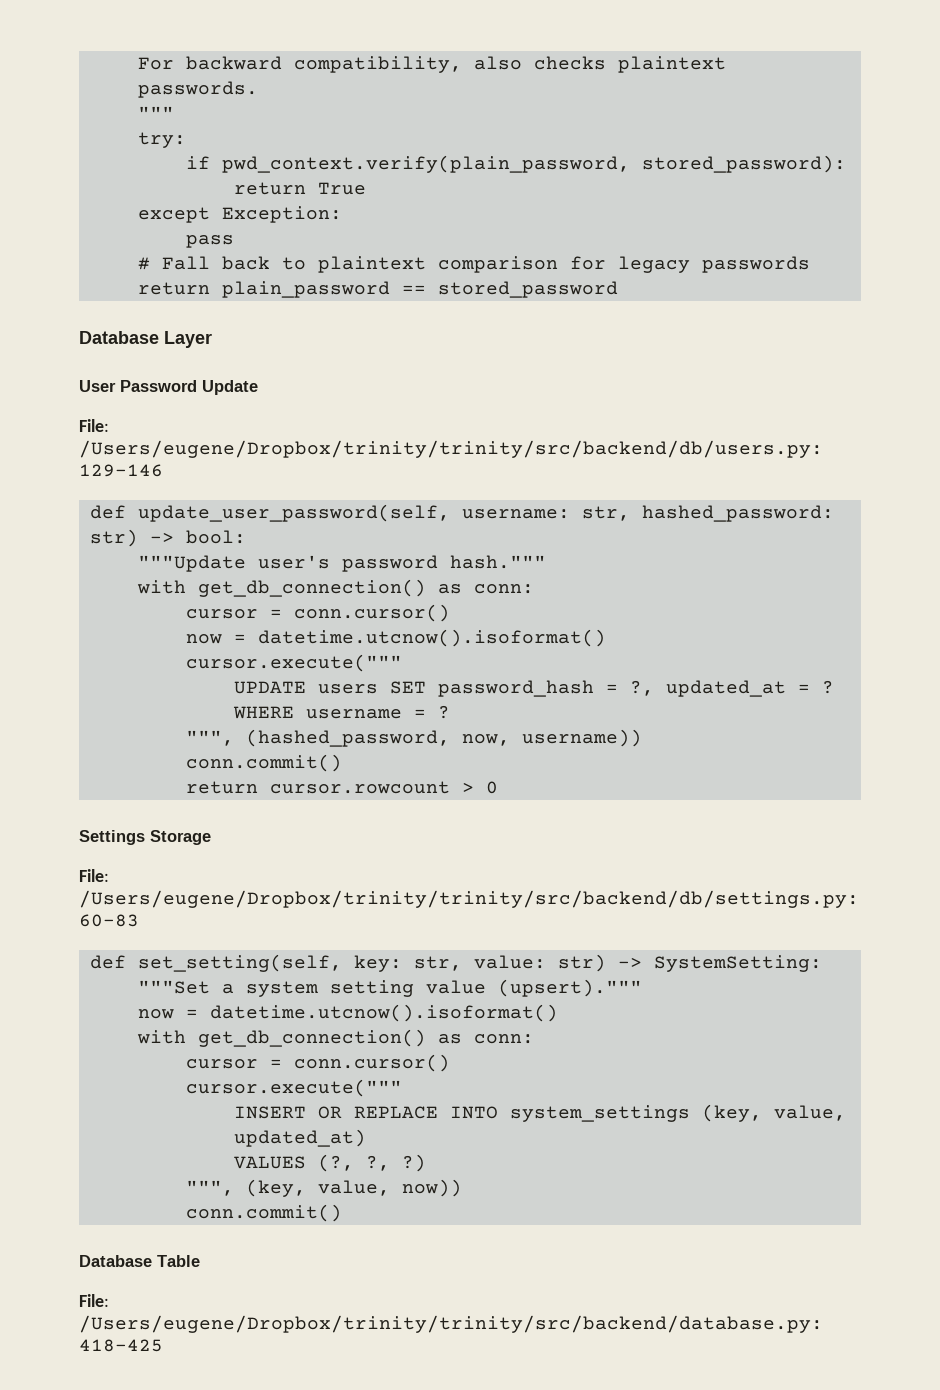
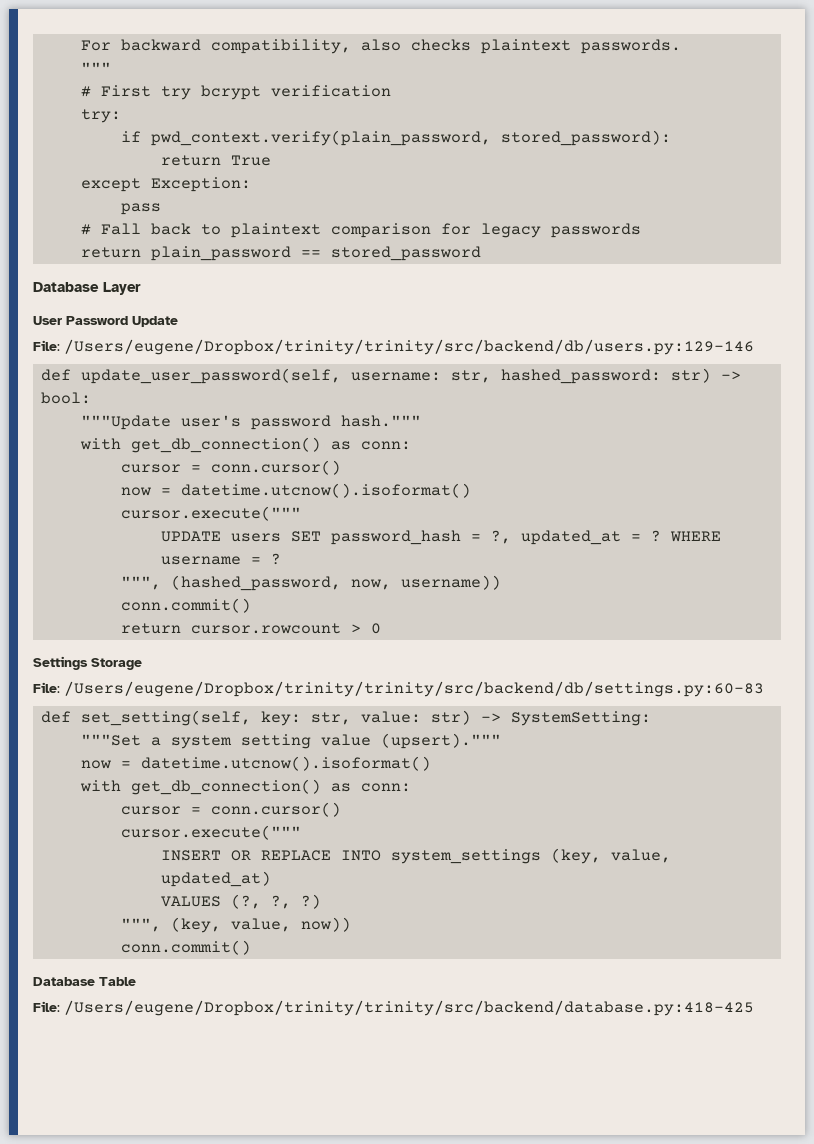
(174, 112) none -> [81,85,392,100] // # First try bcrypt verification

